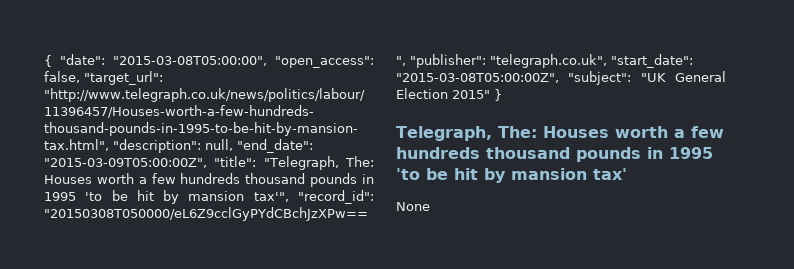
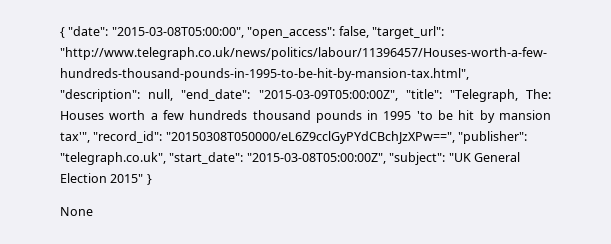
[396,126,724,141] [396,147,713,162] [396,168,627,183] // Telegraph, The: Houses worth a few hundreds thousand pounds in 1995 'to be hit by mansion tax' -> (152, 179) none

